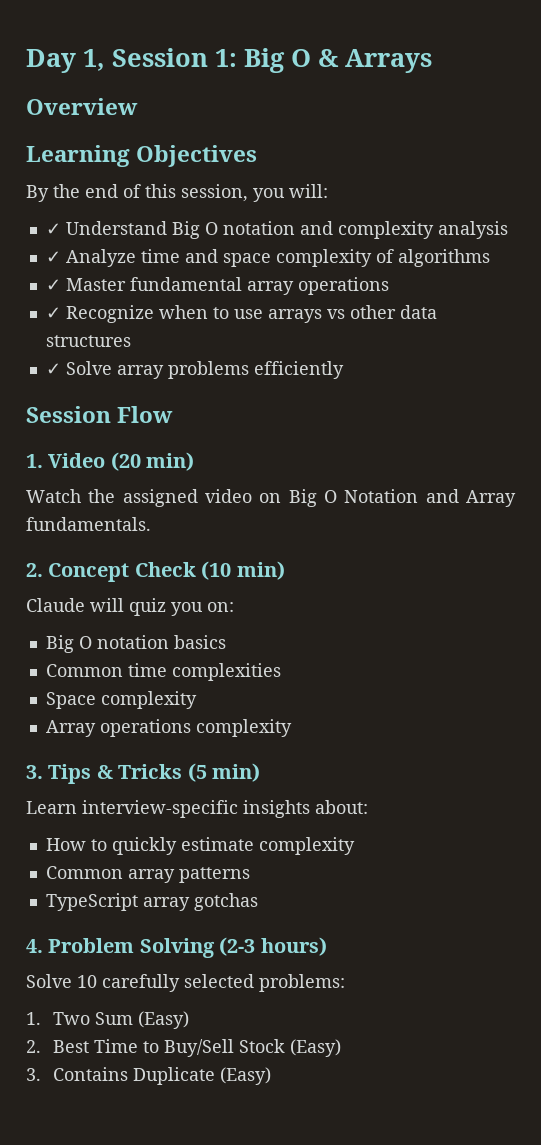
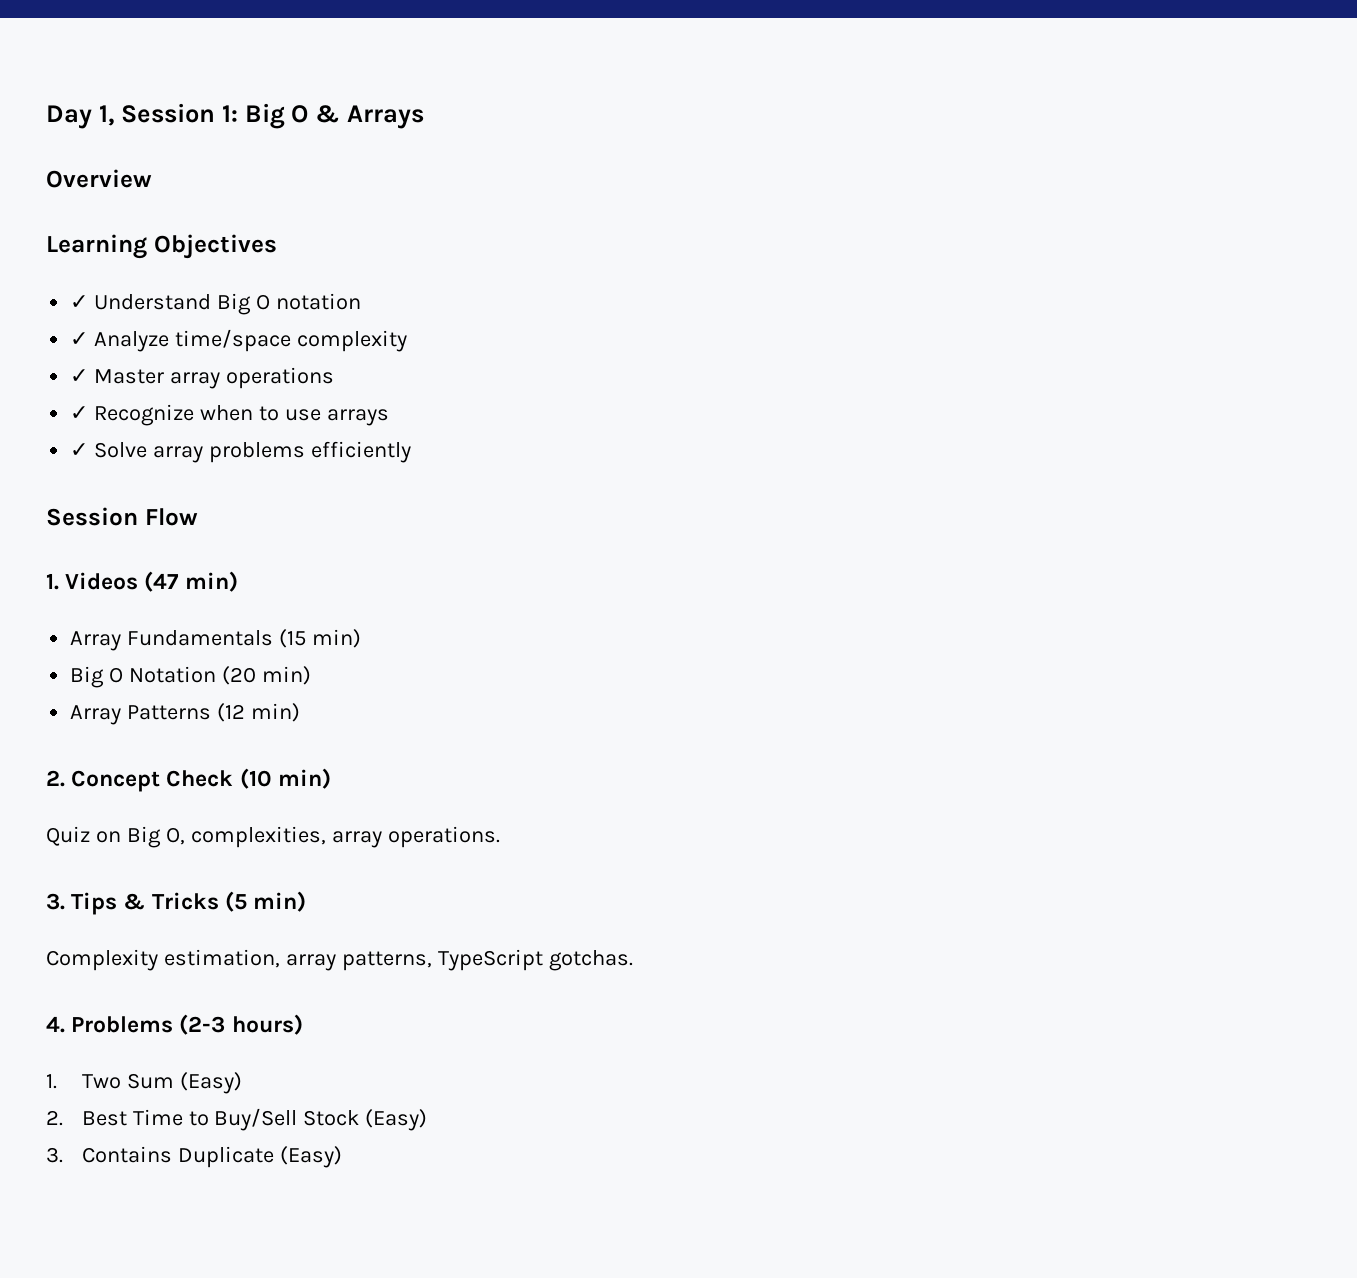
[26,184,328,202] // By the end of this session, you will: -> (277, 246) none
[299,221,508,239] and complexity analysis -> (361, 301) none
[140,249,490,267] time and space complexity of algorithms -> [175,329,408,352] time/space complexity
[129,277,242,291] fundamental -> (165, 376) none
[326,305,437,319] [45,335,131,347] vs other data structures -> (389, 417) none
[48,452,195,471] [26,489,516,507] [26,517,151,531] Video (20 min) // Watch the assigned video on Big O Notation and Array fundamentals. -> [65,571,238,592] [70,629,362,651] [70,666,311,688] [70,703,301,725] Videos (47 min) // Array Fundamentals (15 min) // Big O Notation (20 min) // Array Patterns (12 min)
[26,598,234,616] [45,635,226,653] [45,663,281,681] [45,691,197,709] [45,719,292,737] Claude will quiz you on: // Big O notation basics // Common time complexities // Space complexity // Array operations complexity -> [46,826,500,848] Quiz on Big O, complexities, array operations.
[26,800,368,818] [45,837,355,855] [45,866,250,883] [45,893,258,911] Learn interview-specific insights about: // How to quickly estimate complexity // Common array patterns // TypeScript array gotchas -> [46,949,633,971] Complexity estimation, array patterns, TypeScript gotchas.
[48,938,215,958] Problem Solving -> [71,1016,174,1033] Problems
[26,974,345,992] // Solve 10 carefully selected problems: -> (303, 1024) none

